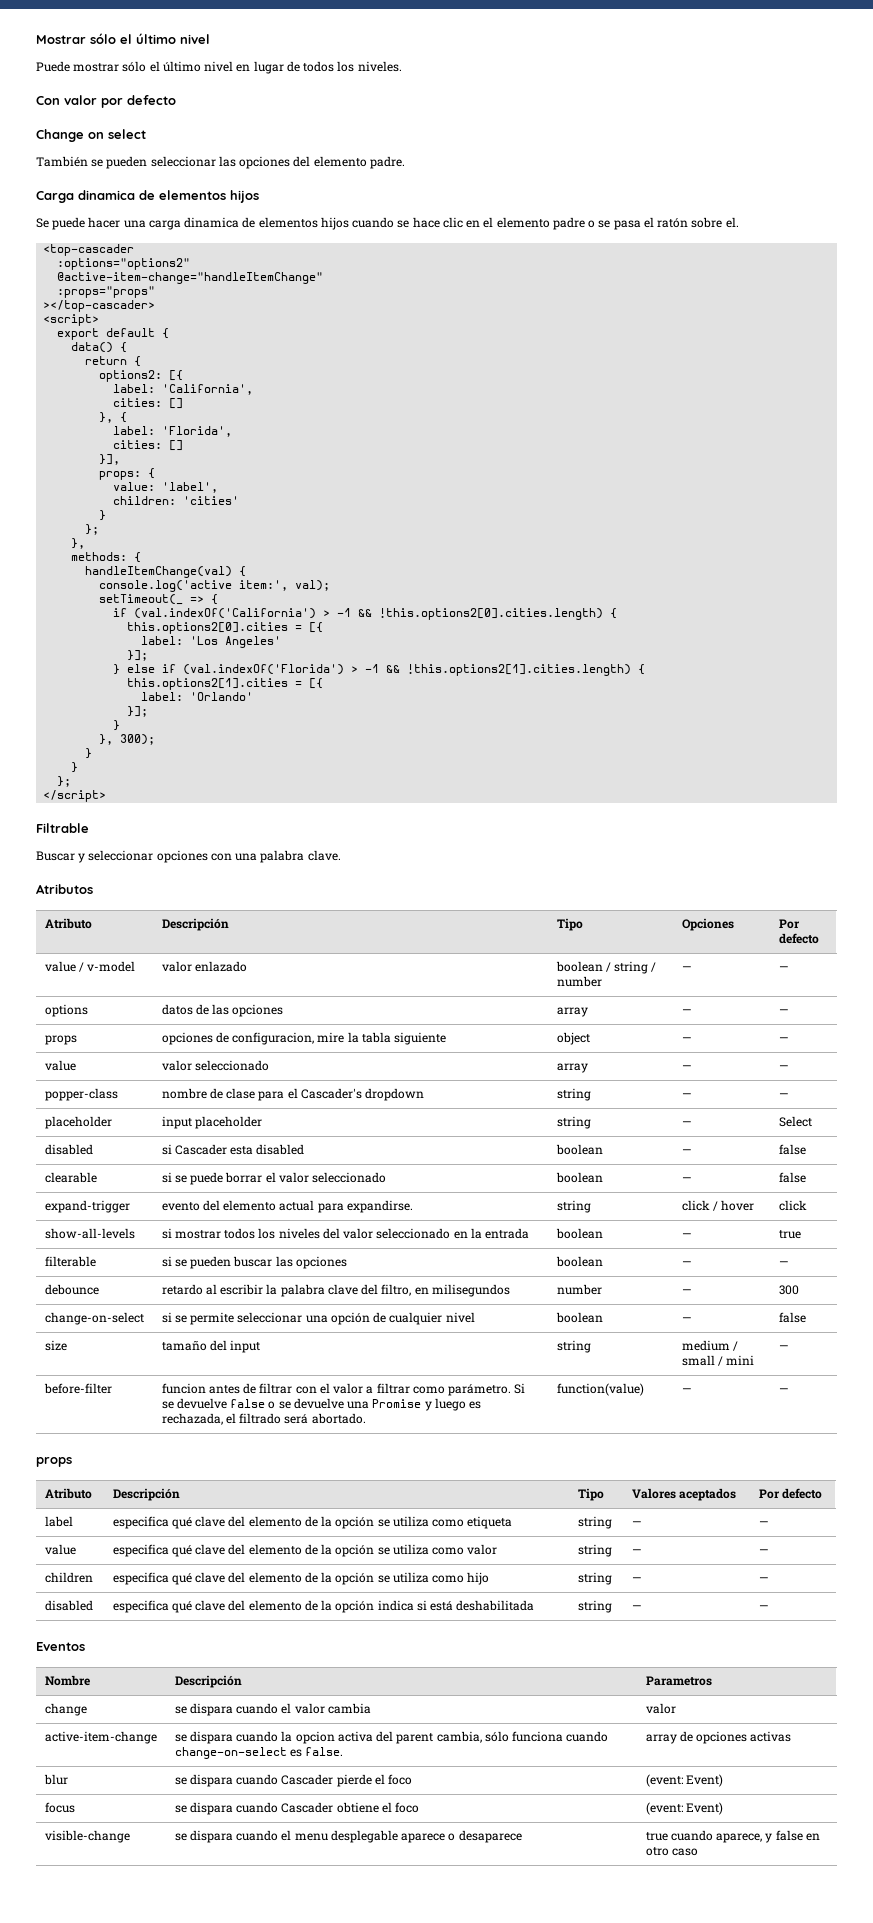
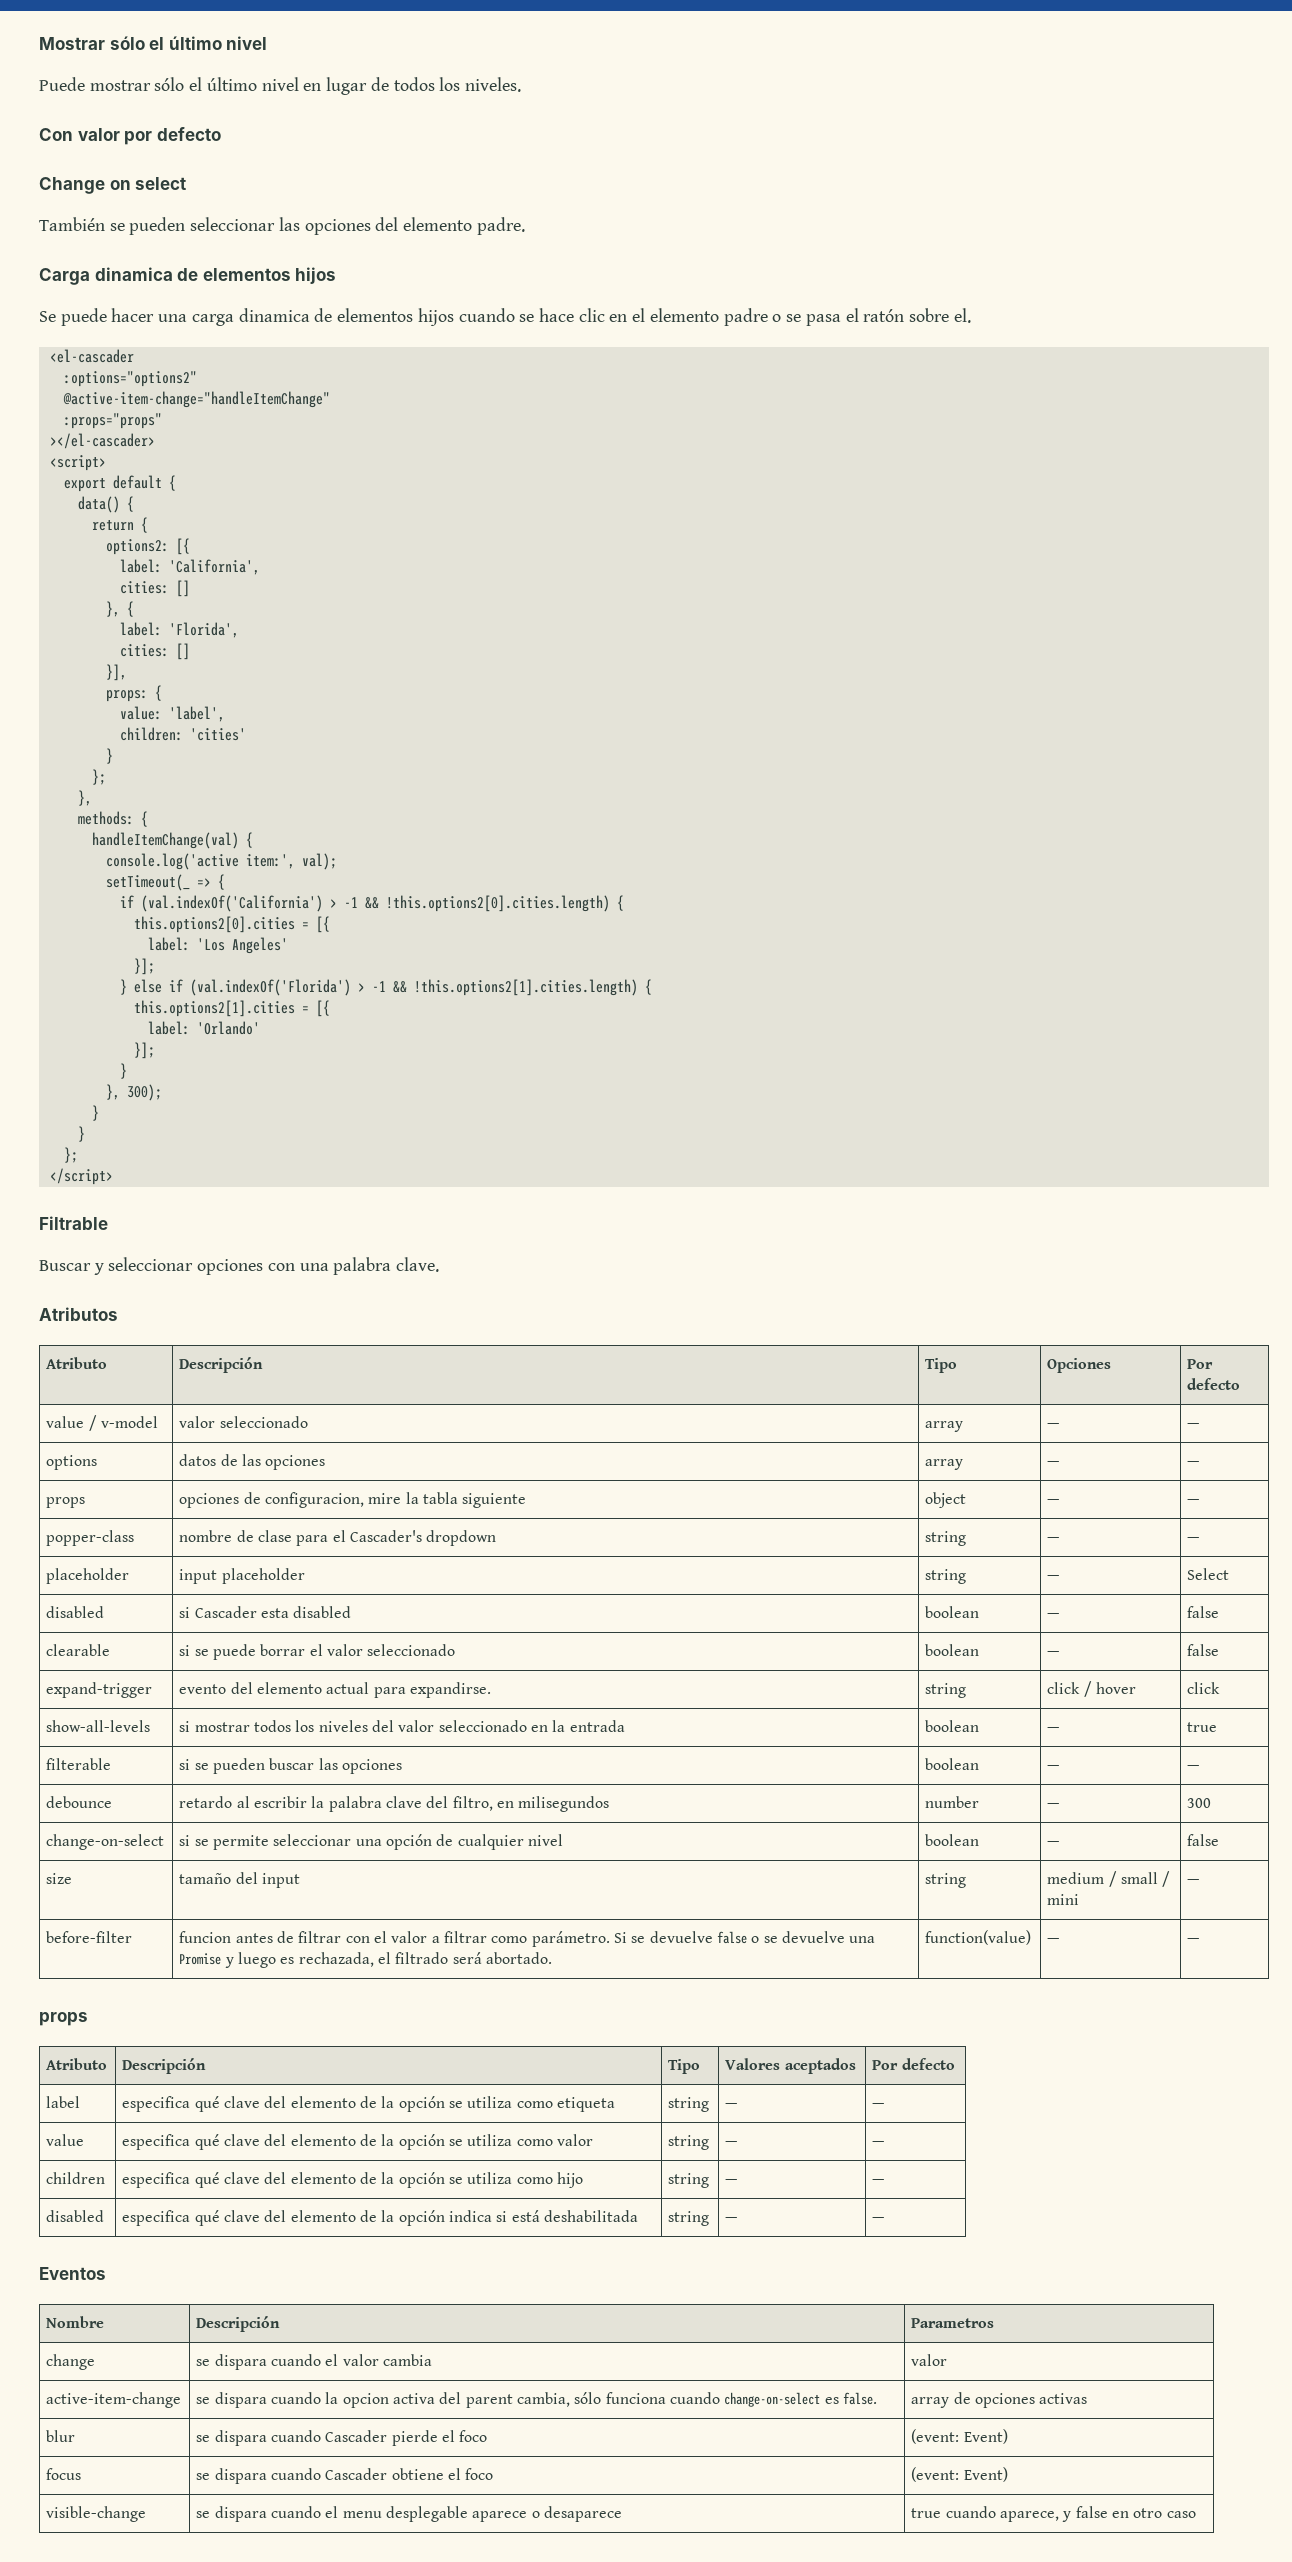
[43,244,135,256] <top-cascader -> [49,349,134,363] <el-cascader
[43,300,156,312] ></top-cascader> -> [49,433,155,449] ></el-cascader>
[194,961,247,972] [555,961,657,974] [556,976,602,987] enlazado | boolean / string / number -> [219,1416,308,1428] [925,1421,964,1432] seleccionado | array
[44,1060,76,1071] [161,1060,269,1071] [556,1063,588,1073] [681,1065,691,1070] [778,1065,788,1070] // value | valor seleccionado | array | — | — -> (1200, 1501) none

